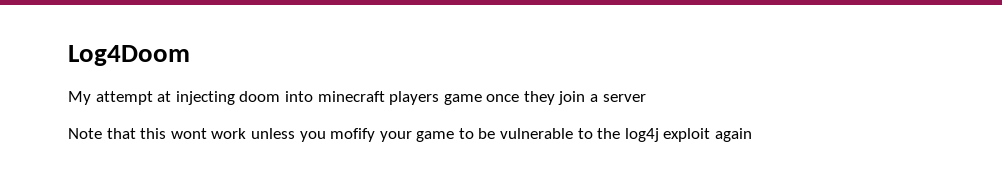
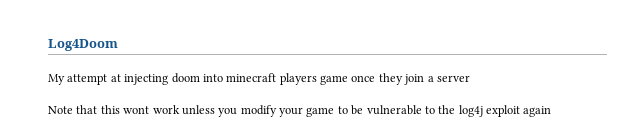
[330,128,376,142] mofify -> [240,105,277,117] modify

